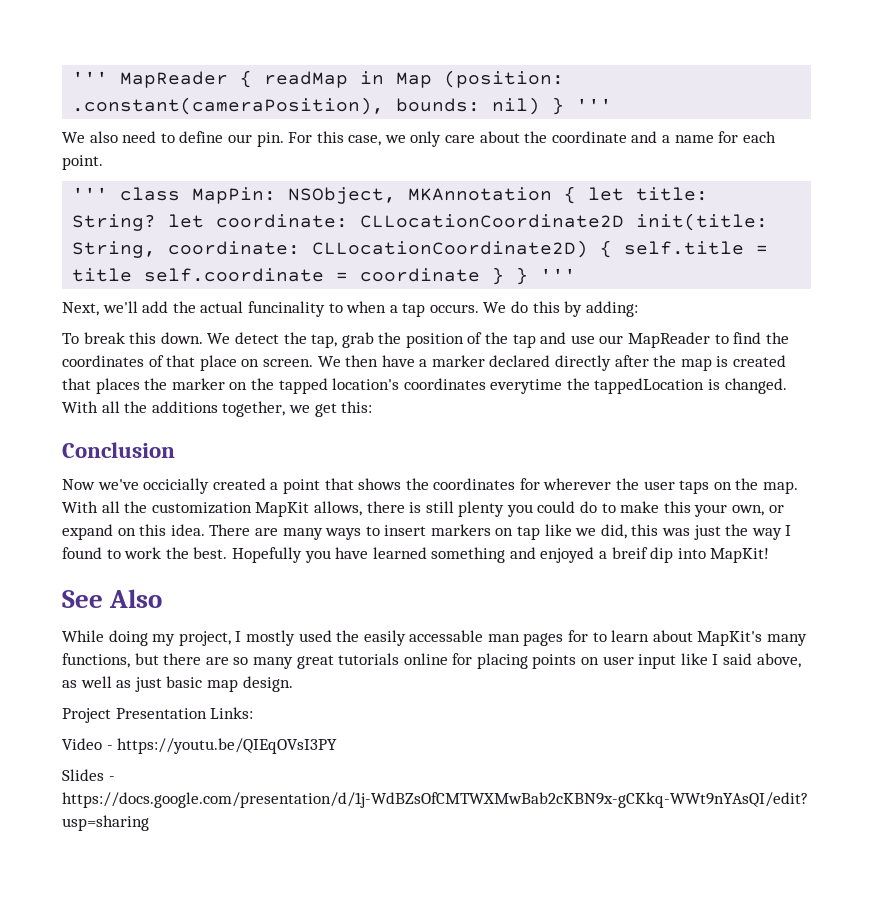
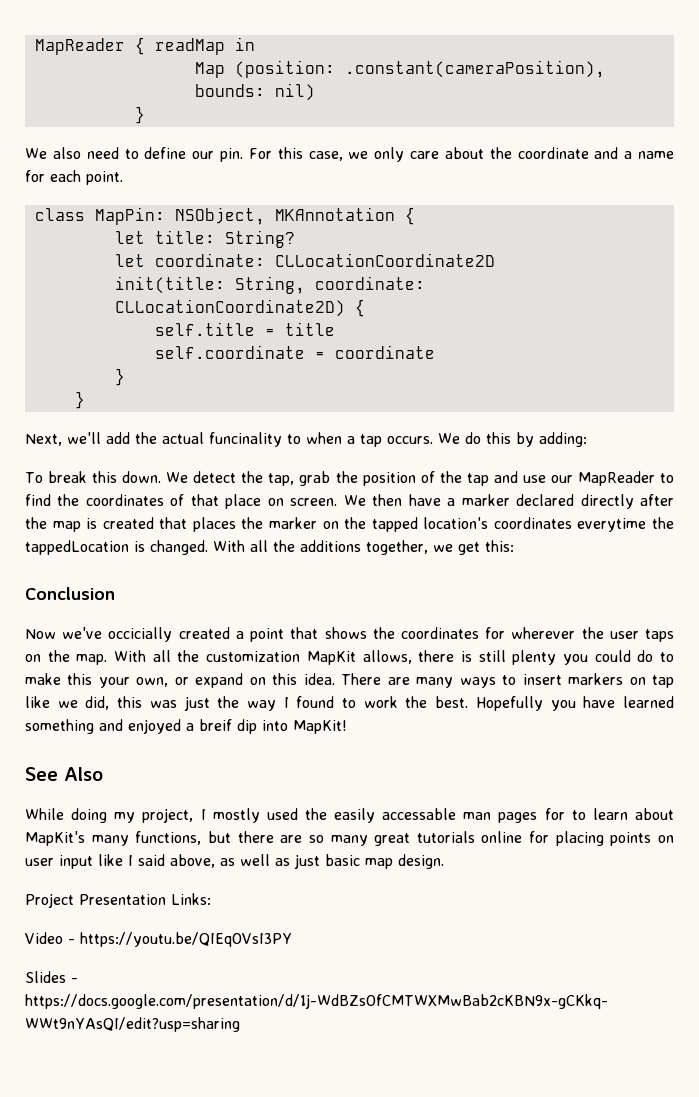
[72,71,109,84] ''' -> (34, 46) none
(385, 78) none -> (255, 44) //
[552,97,613,115] } ''' -> [134,106,145,124] // }
[72,187,109,200] ''' -> (123, 178) none
(577, 195) none -> (415, 216) //
(157, 222) none -> (295, 239) //
(625, 221) none -> (495, 260) //
(613, 249) none -> (365, 308) //
(133, 275) none -> (335, 329) //
[492,267,577,285] } } ''' -> [114,368,125,386] [74,391,85,409] // } // }

